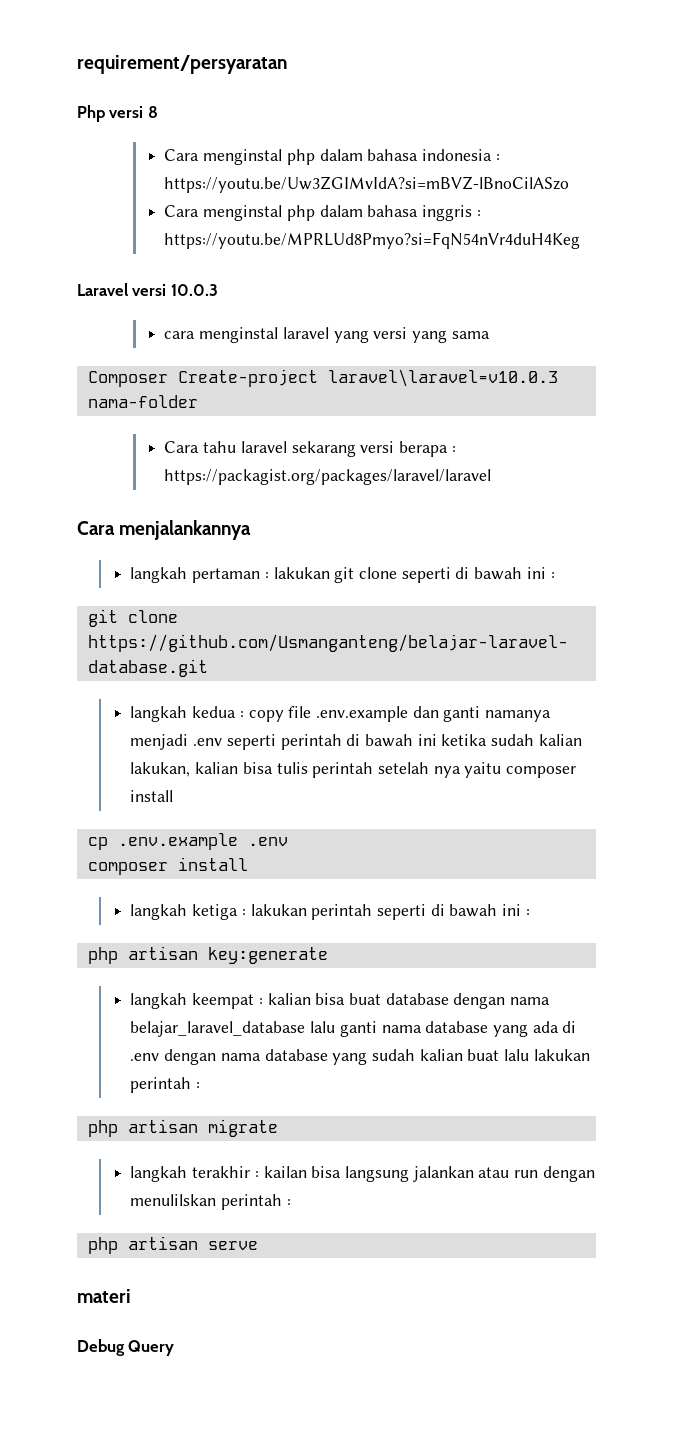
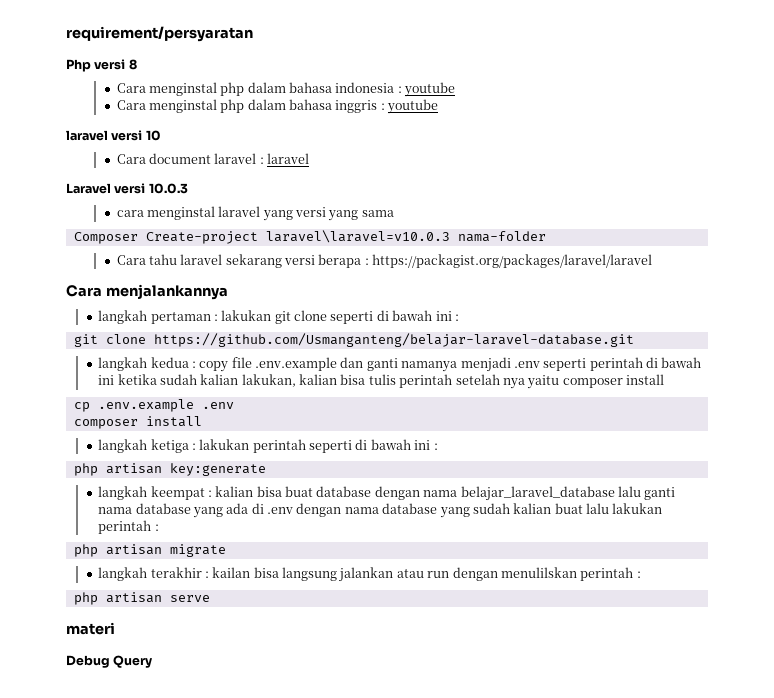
[164,176,570,193] https://youtu.be/Uw3ZGIMvIdA?si=mBVZ-lBnoCilASzo -> [404,82,456,97] youtube
[164,232,581,249] https://youtu.be/MPRLUd8Pmyo?si=FqN54nVr4duH4Keg -> [387,99,439,114] [66,130,161,141] [116,153,310,164] youtube // laravel versi 10 // Cara document laravel : laravel

